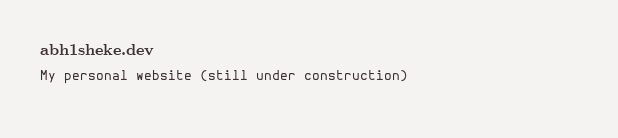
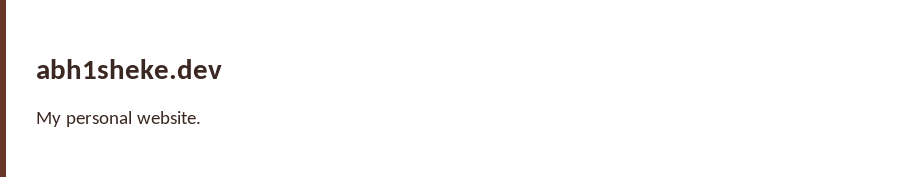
[136,70,408,82] website (still under construction) -> [136,111,201,124] website.

